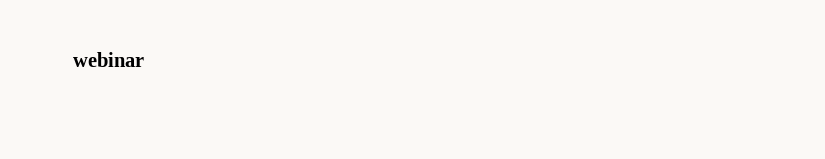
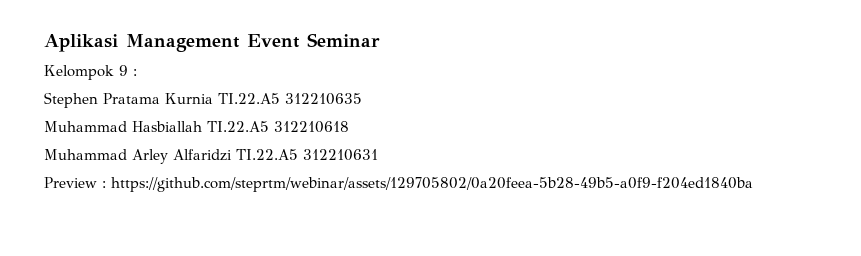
[73,52,144,67] webinar -> [44,33,380,52] [44,65,137,80] [44,92,362,108] [44,121,349,133] [44,149,378,164] [44,177,753,192] Aplikasi Management Event Seminar // Kelompok 9 : // Stephen Pratama Kurnia TI.22.A5 312210635 // Muhammad Hasbiallah TI.22.A5 312210618 // Muhammad Arley Alfaridzi TI.22.A5 312210631 // Preview : https://github.com/steprtm/webinar/assets/129705802/0a20feea-5b28-49b5-a0f9-f204ed1840ba

